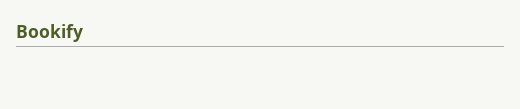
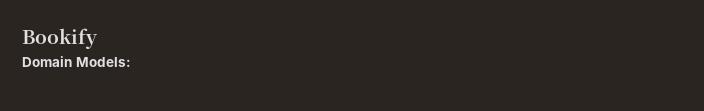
(83, 33) none -> [22,56,131,67] // Domain Models:

